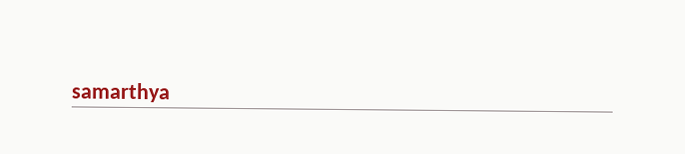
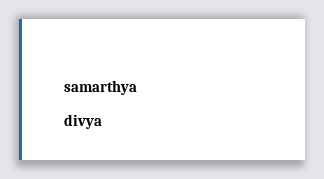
(170, 92) none -> [64,114,102,129] // divya

